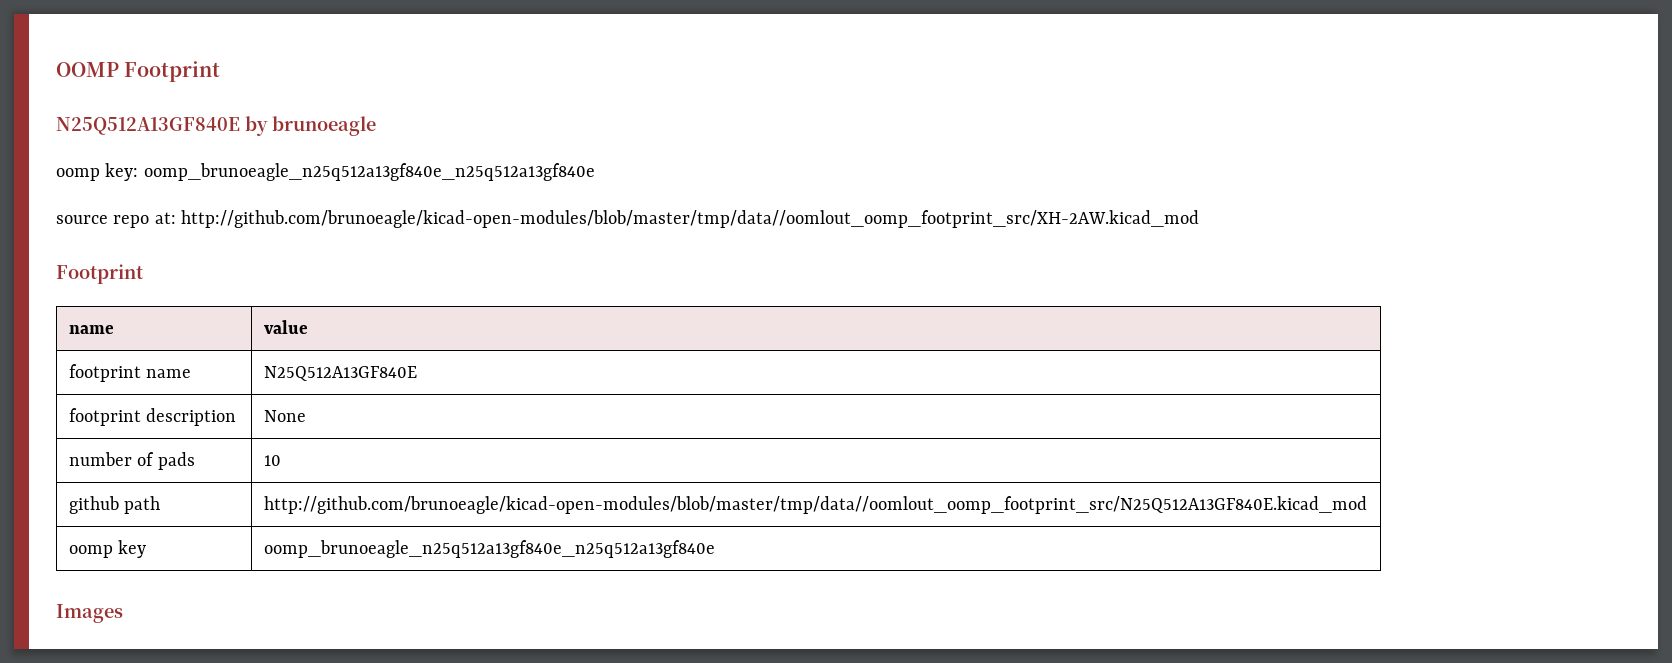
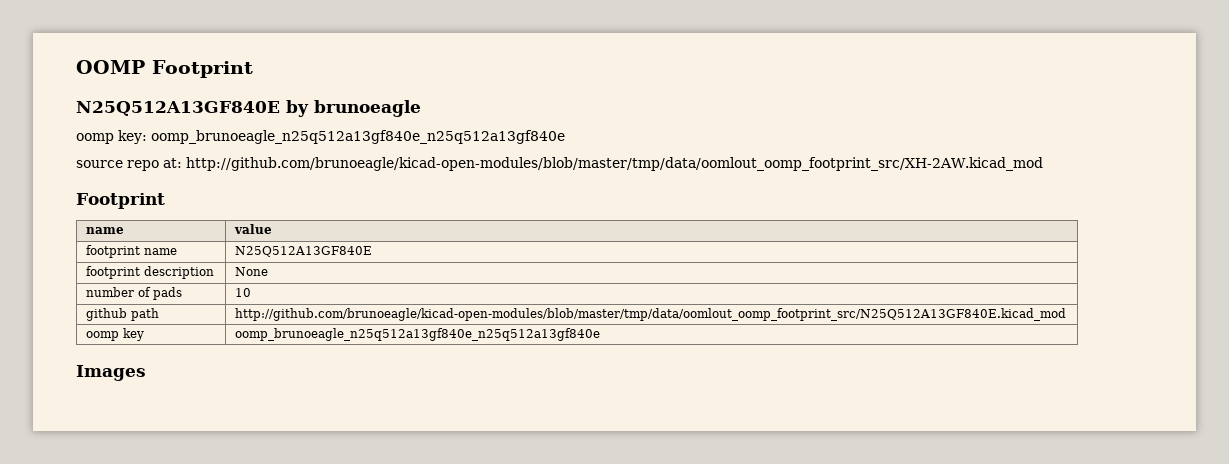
[181,210,1200,228] http://github.com/brunoeagle/kicad-open-modules/blob/master/tmp/data//oomlout_oomp_footprint_src/XH-2AW.kicad_mod -> [186,157,1043,171] http://github.com/brunoeagle/kicad-open-modules/blob/master/tmp/data/oomlout_oomp_footprint_src/XH-2AW.kicad_mod
[263,496,1367,514] http://github.com/brunoeagle/kicad-open-modules/blob/master/tmp/data//oomlout_oomp_footprint_src/N25Q512A13GF840E.kicad_mod -> [235,308,1067,321] http://github.com/brunoeagle/kicad-open-modules/blob/master/tmp/data/oomlout_oomp_footprint_src/N25Q512A13GF840E.kicad_mod

